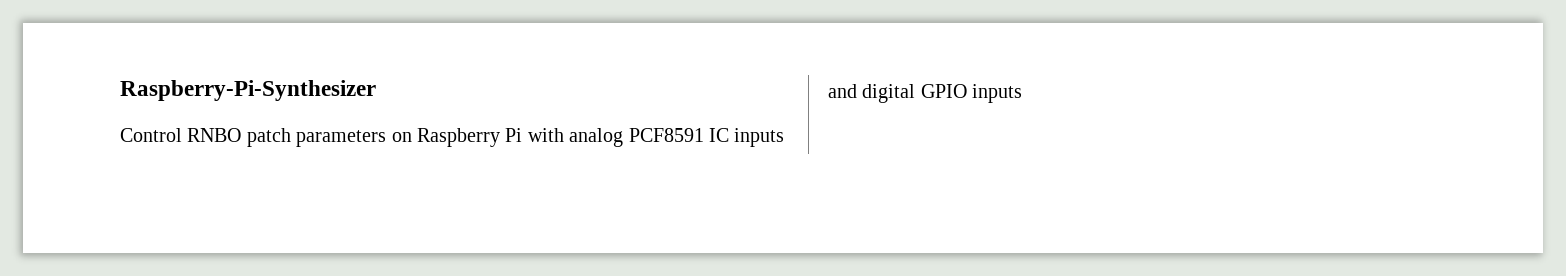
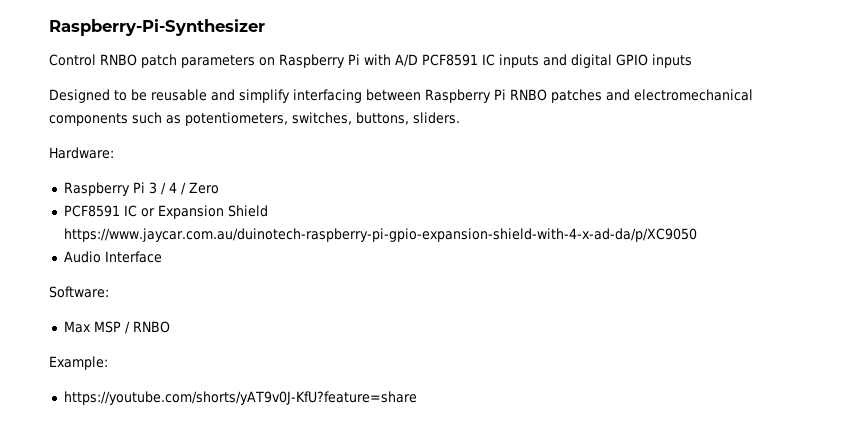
[569,128,624,147] analog -> [395,54,418,67] A/D
(1023, 93) none -> [49,89,753,103] [49,112,460,126] [49,147,114,159] [63,182,219,196] [63,205,268,219] [63,228,697,242] [63,251,162,263] [49,286,109,298] [63,321,170,334] [49,356,108,370] [63,391,417,405] // Designed to be reusable and simplify interfacing between Raspberry Pi RNBO patches and electromechanical components such as potentiometers, switches, buttons, sliders. // Hardware: // Raspberry Pi 3 / 4 / Zero // PCF8591 IC or Expansion Shield https://www.jaycar.com.au/duinotech-raspberry-pi-gpio-expansion-shield-with-4-x-ad-da/p/XC9050 // Audio Interface // Software: // Max MSP / RNBO // Example: // https://youtube.com/shorts/yAT9v0J-KfU?feature=share

